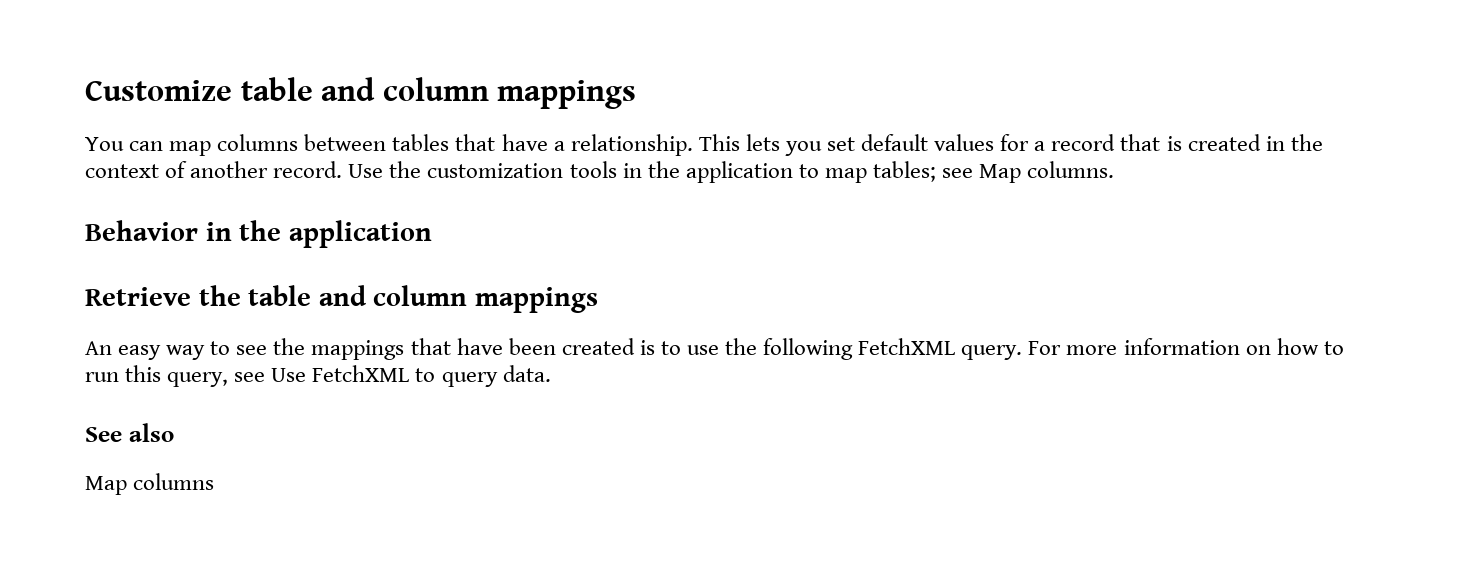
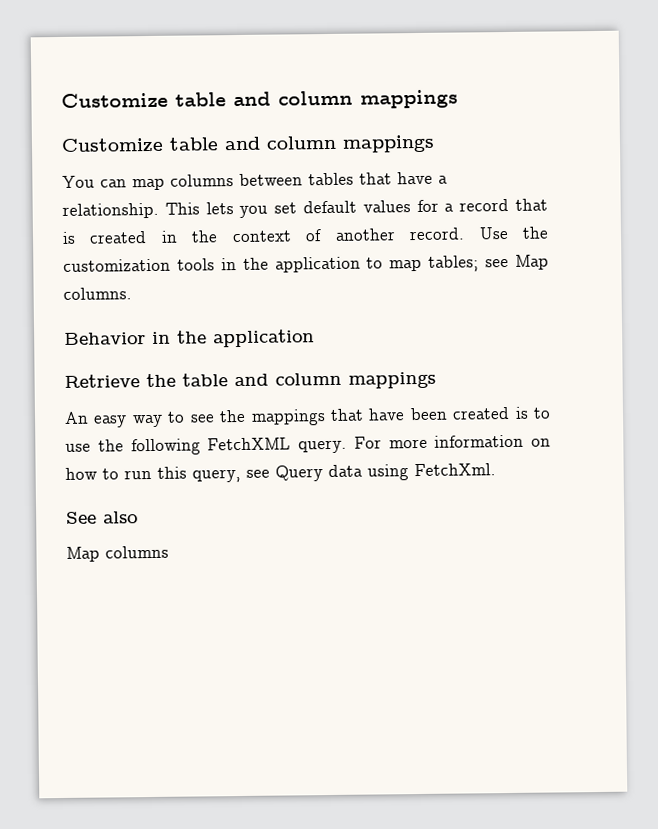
[85,77,637,109] Customize table and column mappings -> [61,89,458,109] [61,134,435,154] Customize table and column mappings // Customize table and column mappings
[271,365,551,387] Use FetchXML to query data. -> [275,463,496,482] Query data using FetchXml.

